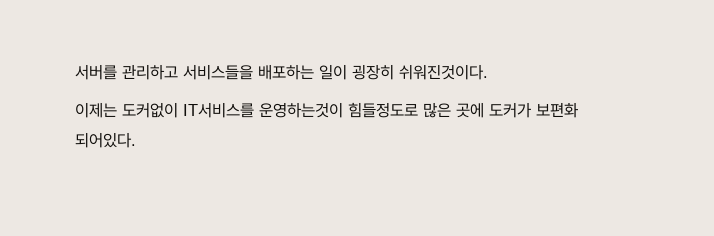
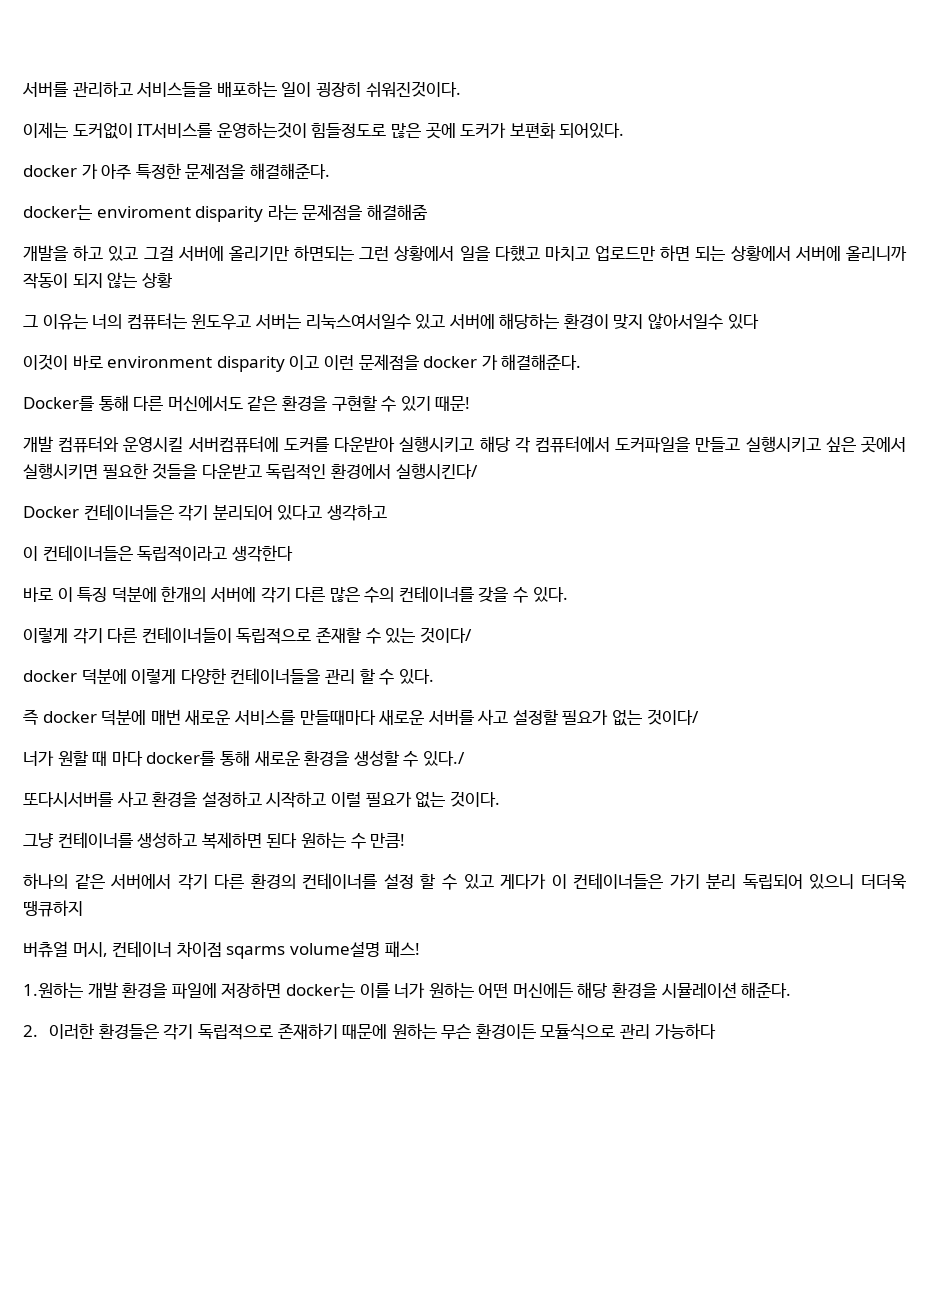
(136, 140) none -> [23,163,330,180] [23,204,427,222] [23,245,907,262] [23,272,172,289] [23,313,759,330] [23,354,582,372] [23,395,471,412] [23,436,906,453] [23,463,478,480] [23,504,387,521] [23,545,293,562] [23,586,568,603] [23,627,472,644] [23,668,434,685] [23,709,699,726] [23,750,465,767] [23,791,500,808] [23,832,406,849] [23,873,906,890] [23,900,83,917] [23,941,420,959] [23,982,792,999] [23,1023,716,1040] // docker 가 아주 특정한 문제점을 해결해준다. // docker는 enviroment disparity 라는 문제점을 해결해줌 // 개발을 하고 있고 그걸 서버에 올리기만 하면되는 그런 상황에서 일을 다했고 마치고 업로드만 하면 되는 상황에서 서버에 올리니까 작동이 되지 않는 상황 // 그 이유는 너의 컴퓨터는 윈도우고 서버는 리눅스여서일수 있고 서버에 해당하는 환경이 맞지 않아서일수 있다 // 이것이 바로 environment disparity 이고 이런 문제점을 docker 가 해결해준다. // Docker를 통해 다른 머신에서도 같은 환경을 구현할 수 있기 때문! // 개발 컴퓨터와 운영시킬 서버컴퓨터에 도커를 다운받아 실행시키고 해당 각 컴퓨터에서 도커파일을 만들고 실행시키고 싶은 곳에서 실행시키면 필요한 것들을 다운받고 독립적인 환경에서 실행시킨다/ // Docker 컨테이너들은 각기 분리되어 있다고 생각하고 // 이 컨테이너들은 독립적이라고 생각한다 // 바로 이 특징 덕분에 한개의 서버에 각기 다른 많은 수의 컨테이너를 갖을 수 있다. // 이렇게 각기 다른 컨테이너들이 독립적으로 존재할 수 있는 것이다/ // docker 덕분에 이렇게 다양한 컨테이너들을 관리 할 수 있다. // 즉 docker 덕분에 매번 새로운 서비스를 만들때마다 새로운 서버를 사고 설정할 필요가 없는 것이다/ // 너가 원할 때 마다 docker를 통해 새로운 환경을 생성할 수 있다./ // 또다시서버를 사고 환경을 설정하고 시작하고 이럴 필요가 없는 것이다. // 그냥 컨테이너를 생성하고 복제하면 된다 원하는 수 만큼! // 하나의 같은 서버에서 각기 다른 환경의 컨테이너를 설정 할 수 있고 게다가 이 컨테이너들은 가기 분리 독립되어 있으니 더더욱 땡큐하지 // 버츄얼 머시, 컨테이너 차이점 sqarms volume설명 패스! // 1.원하는 개발 환경을 파일에 저장하면 docker는 이를 너가 원하는 어떤 머신에든 해당 환경을 시뮬레이션 해준다. // 2. 이러한 환경들은 각기 독립적으로 존재하기 때문에 원하는 무슨 환경이든 모듈식으로 관리 가능하다

